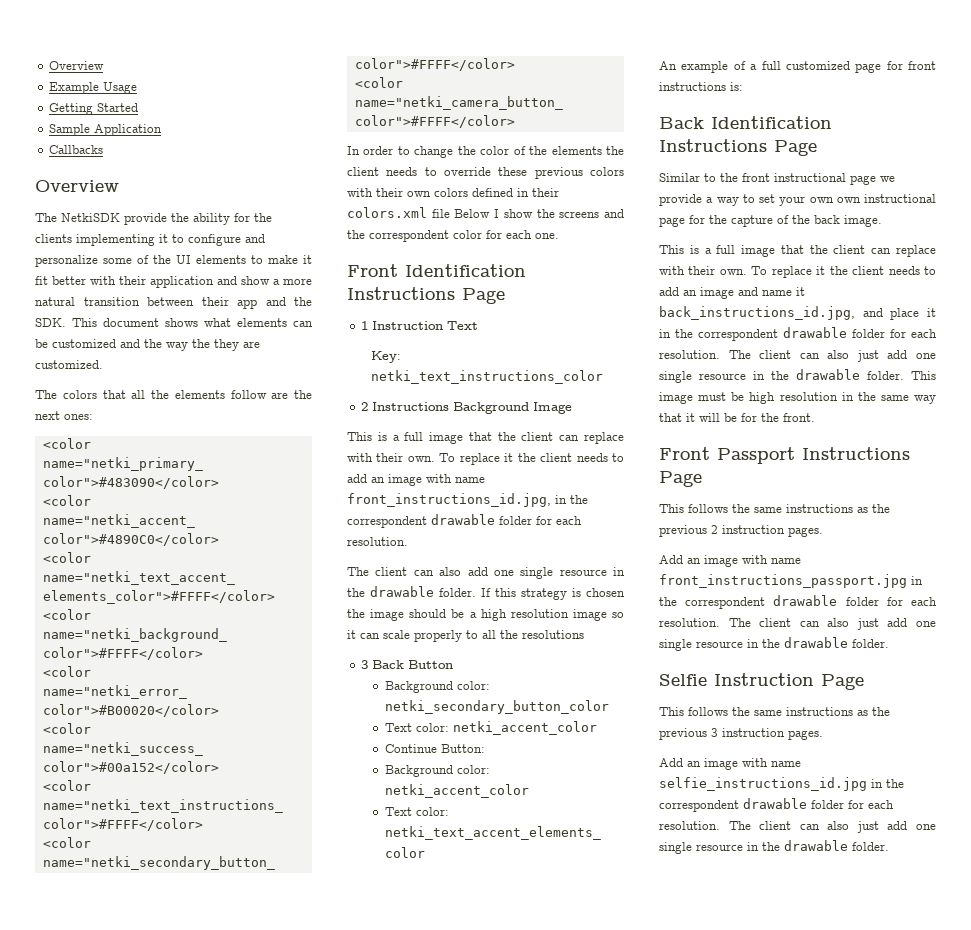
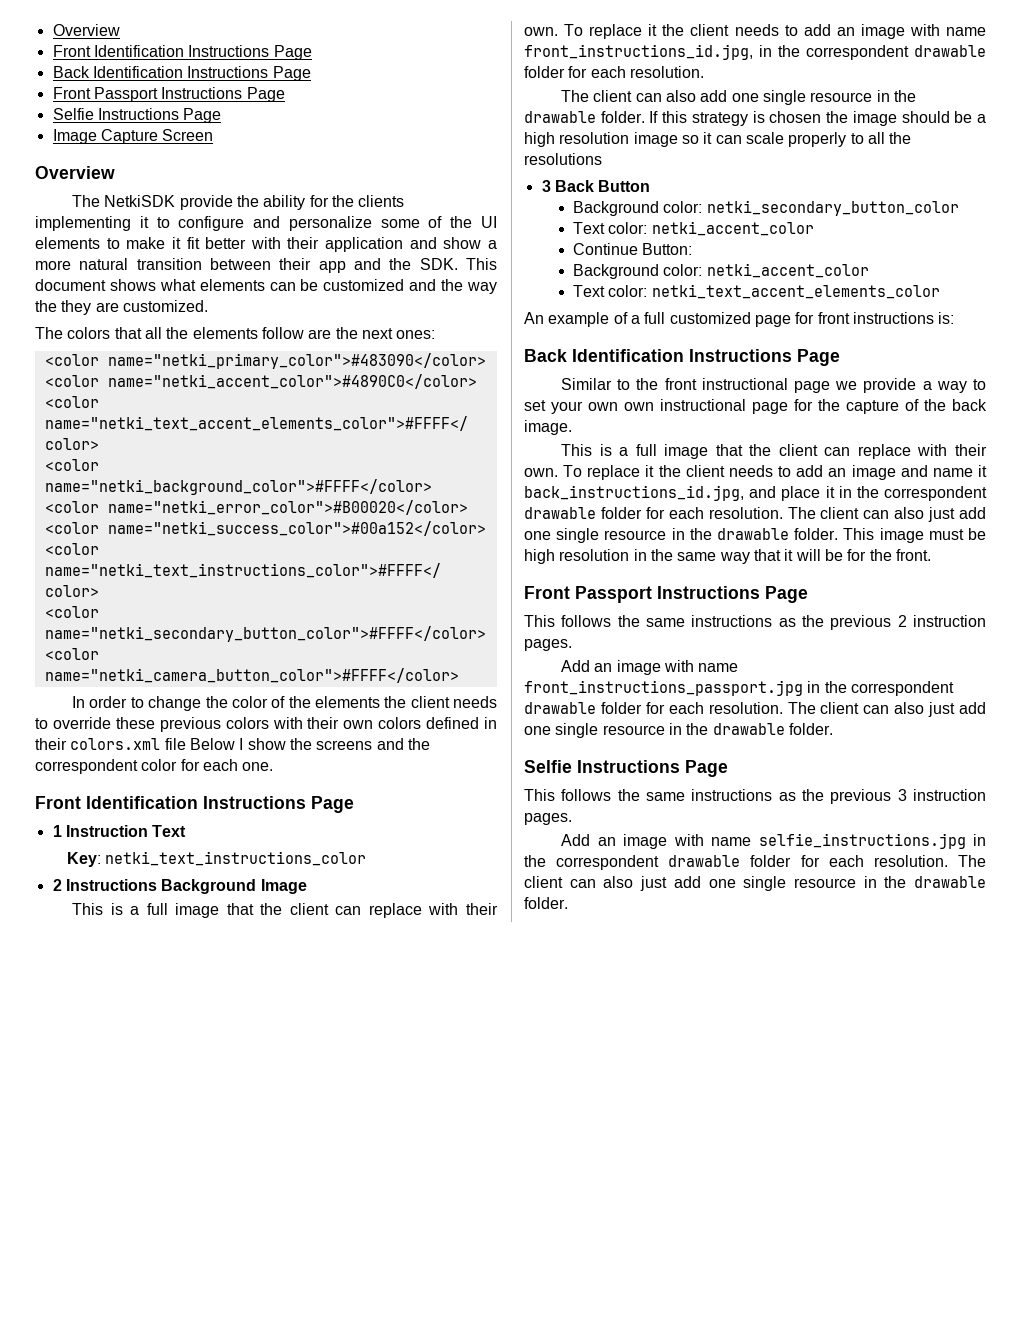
[49,61,105,70] [49,82,138,94] [49,103,139,115] [49,124,163,136] [49,145,104,154] Overview // Example Usage // Getting Started // Sample Application // Callbacks -> [52,24,120,36] [52,45,312,60] [52,66,311,81] [52,87,285,102] [52,108,222,123] [52,129,214,144] Overview // Front Identification Instructions Page // Back Identification Instructions Page // Front Passport Instructions Page // Selfie Instructions Page // Image Capture Screen
[714,673,814,686] Instruction -> [577,760,680,773] Instructions
[659,777,867,791] selfie_instructions_id.jpg -> [758,833,966,849] selfie_instructions.jpg

